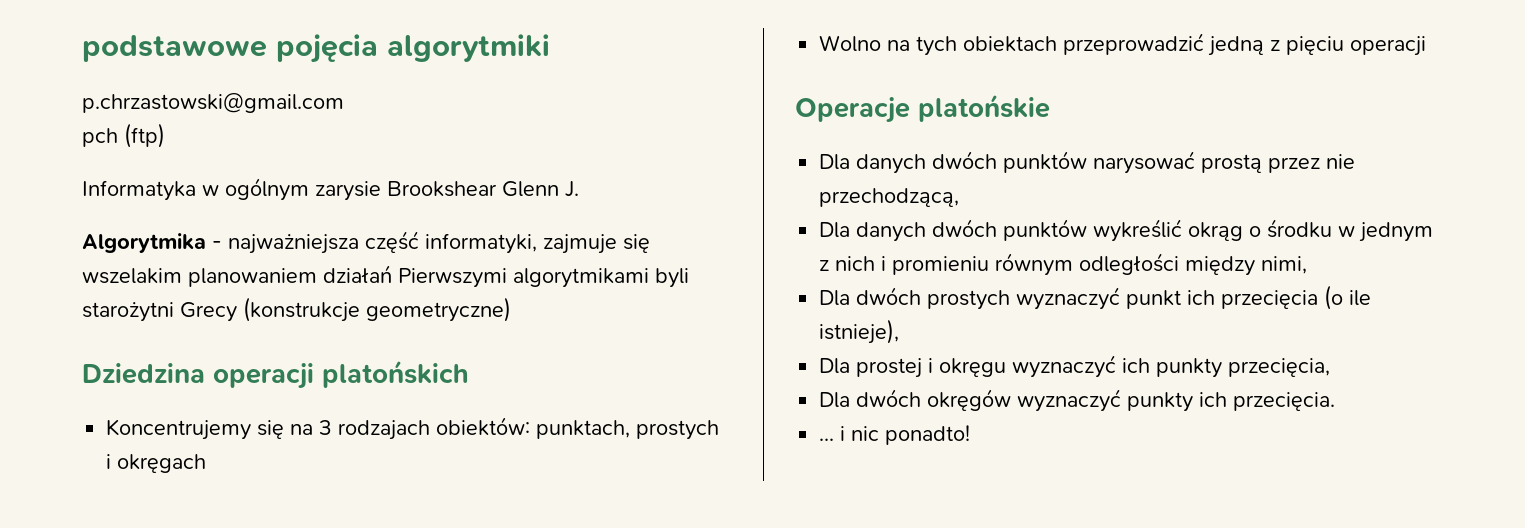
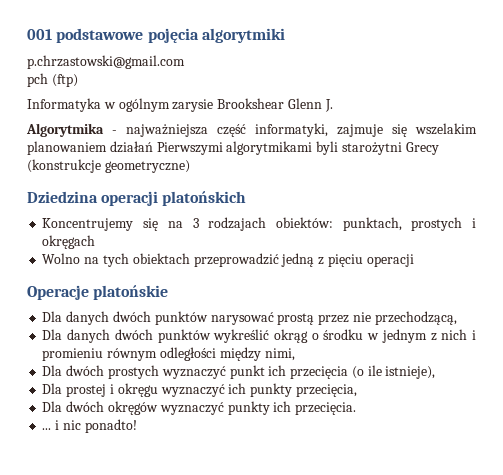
(82, 48) none -> [27,29,52,40] 001

